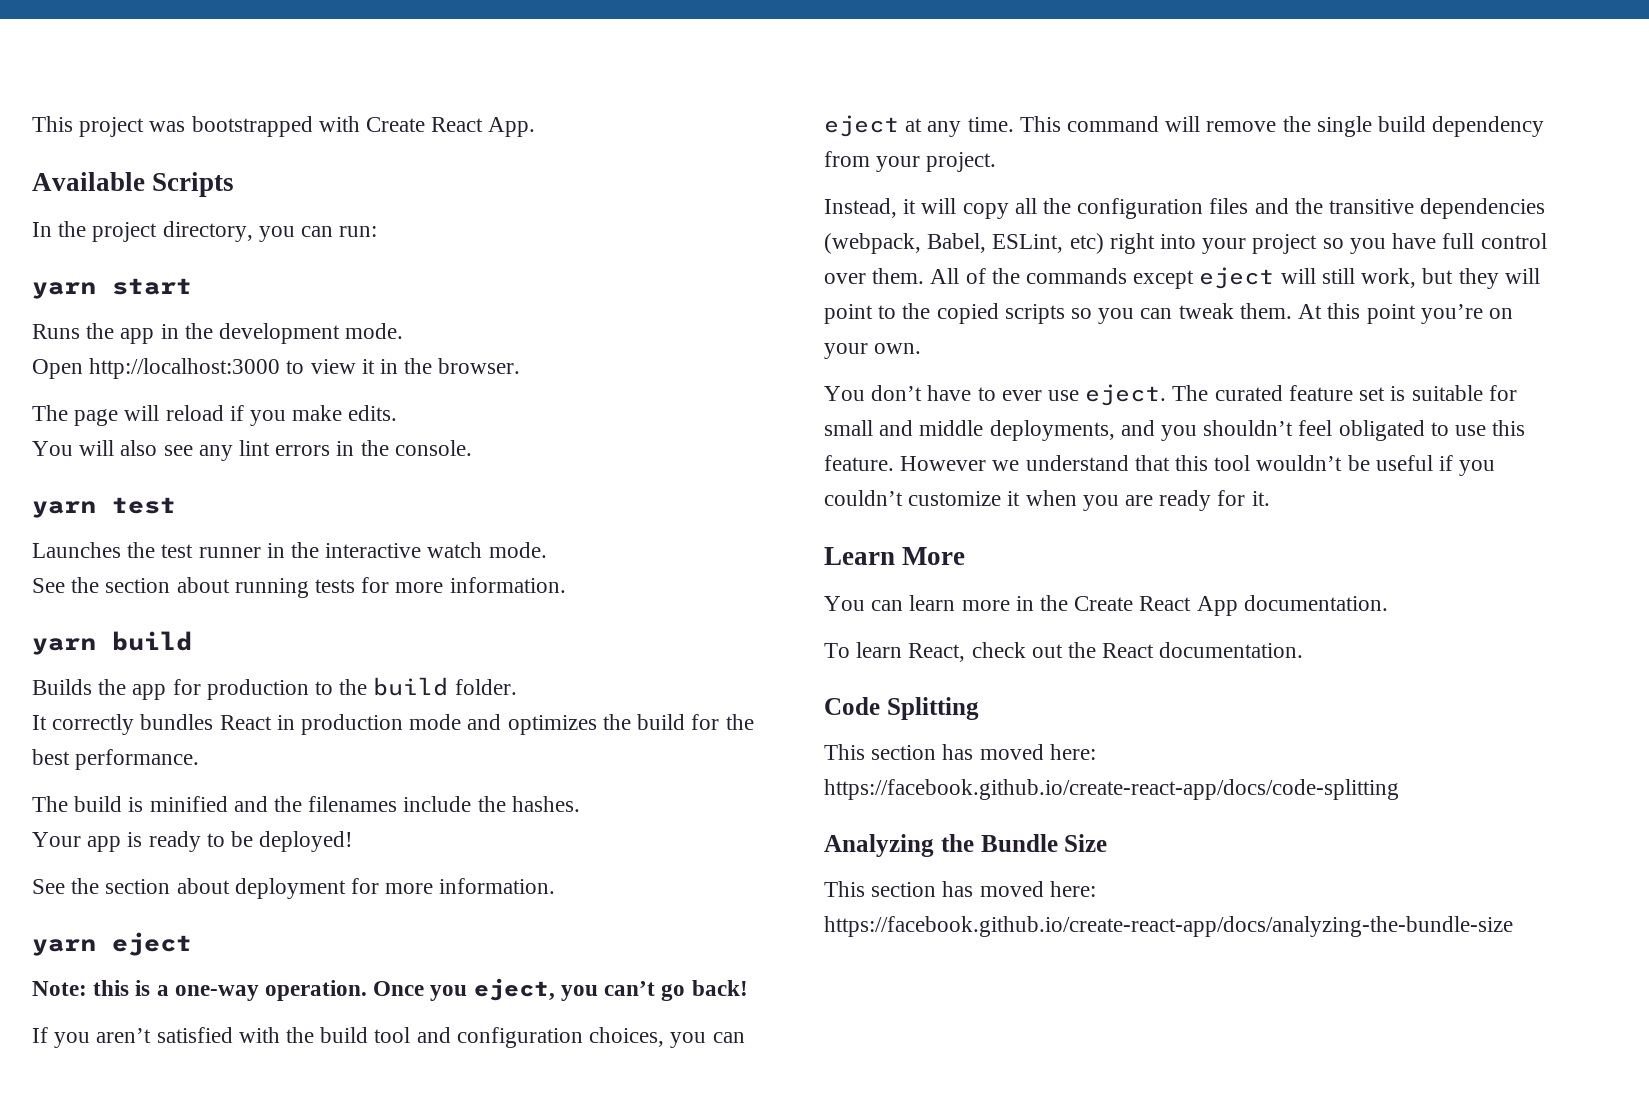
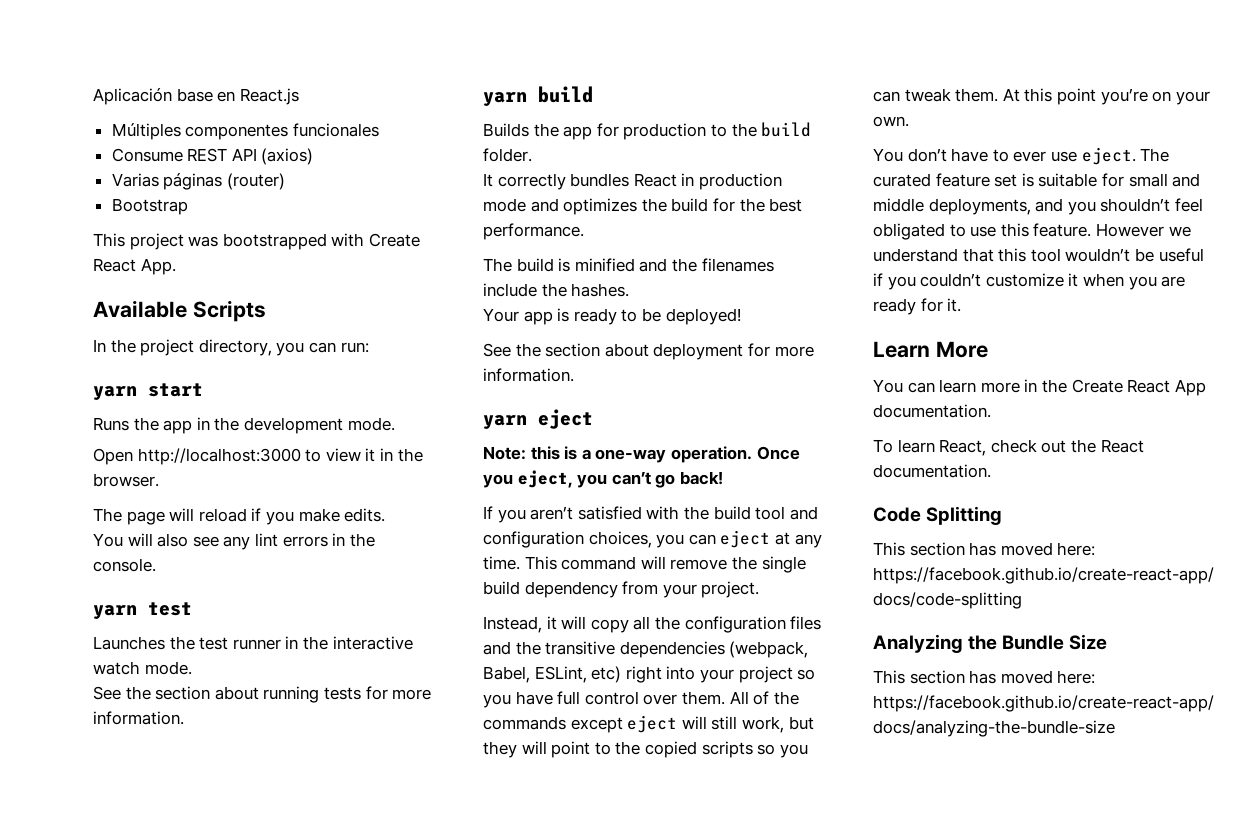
(32, 124) none -> [93,88,299,105] [111,123,379,140] [111,148,314,165] [111,173,285,190] [111,198,188,215] Aplicación base en React.js // Múltiples componentes funcionales // Consume REST API (axios) // Varias páginas (router) // Bootstrap //

